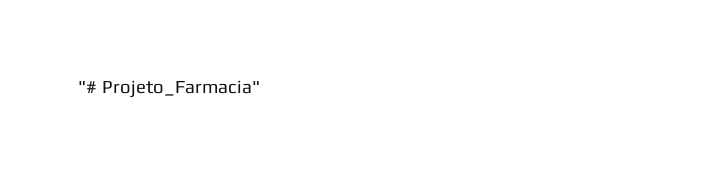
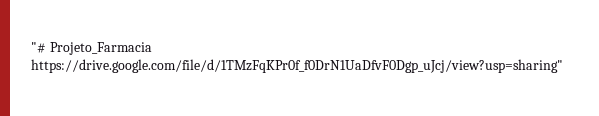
[101,80,260,98] Projeto_Farmacia" -> [49,42,152,55] [31,59,563,73] Projeto_Farmacia https://drive.google.com/file/d/1TMzFqKPr0f_f0DrN1UaDfvF0Dgp_uJcj/view?usp=sharing"

